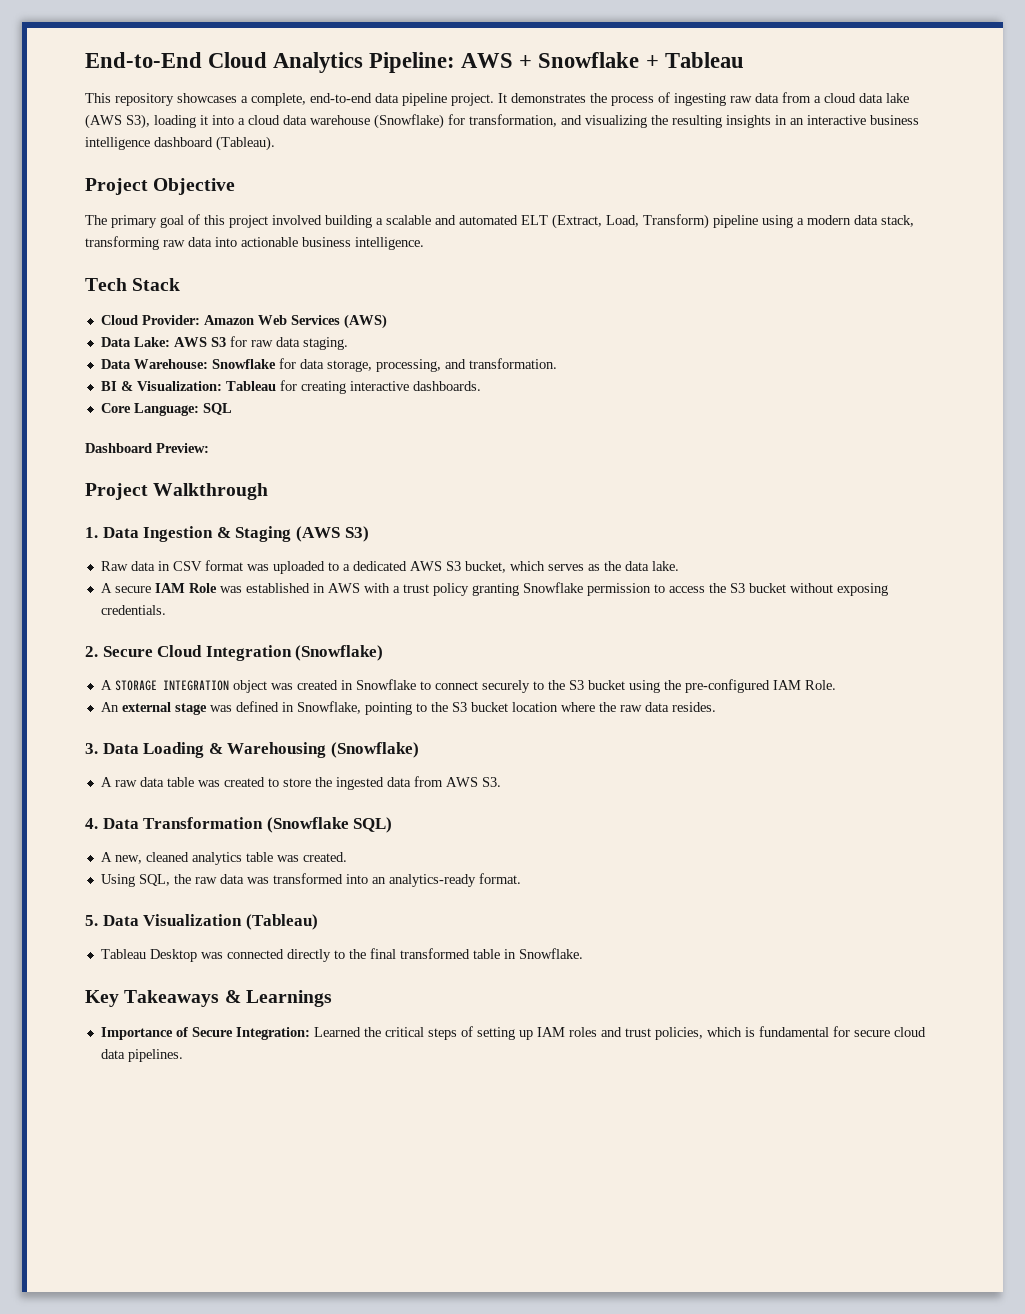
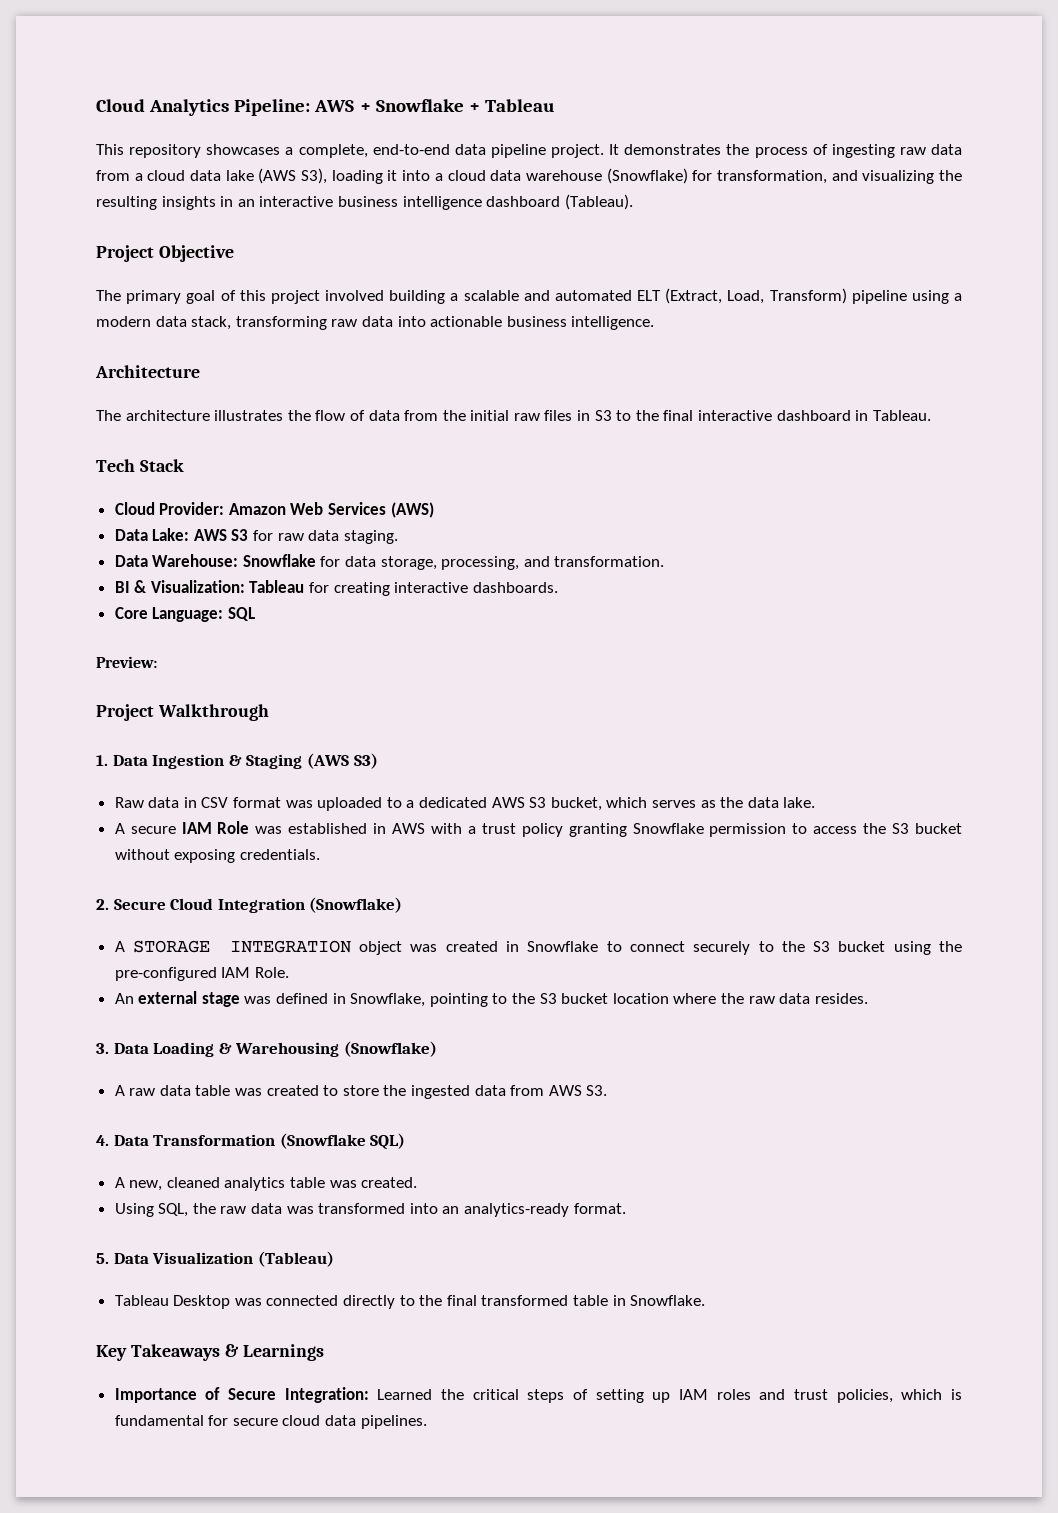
[85,52,202,68] End-to-End -> (96, 105) none
(424, 243) none -> [95,365,200,378] [96,410,931,421] // Architecture // The architecture illustrates the flow of data from the initial raw files in S3 to the final interactive dashboard in Tableau.
[85,443,152,453] Dashboard -> (255, 614) none

